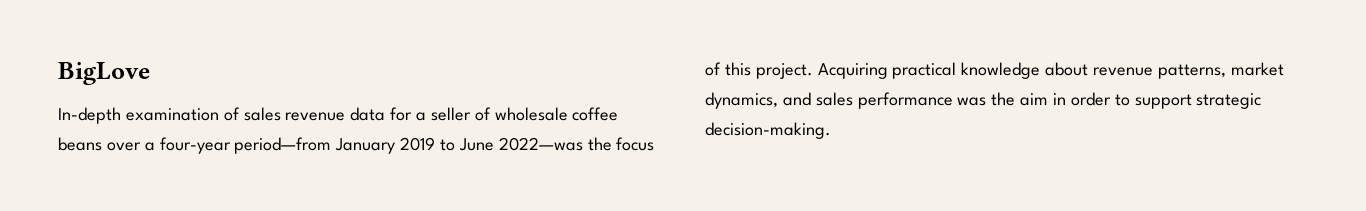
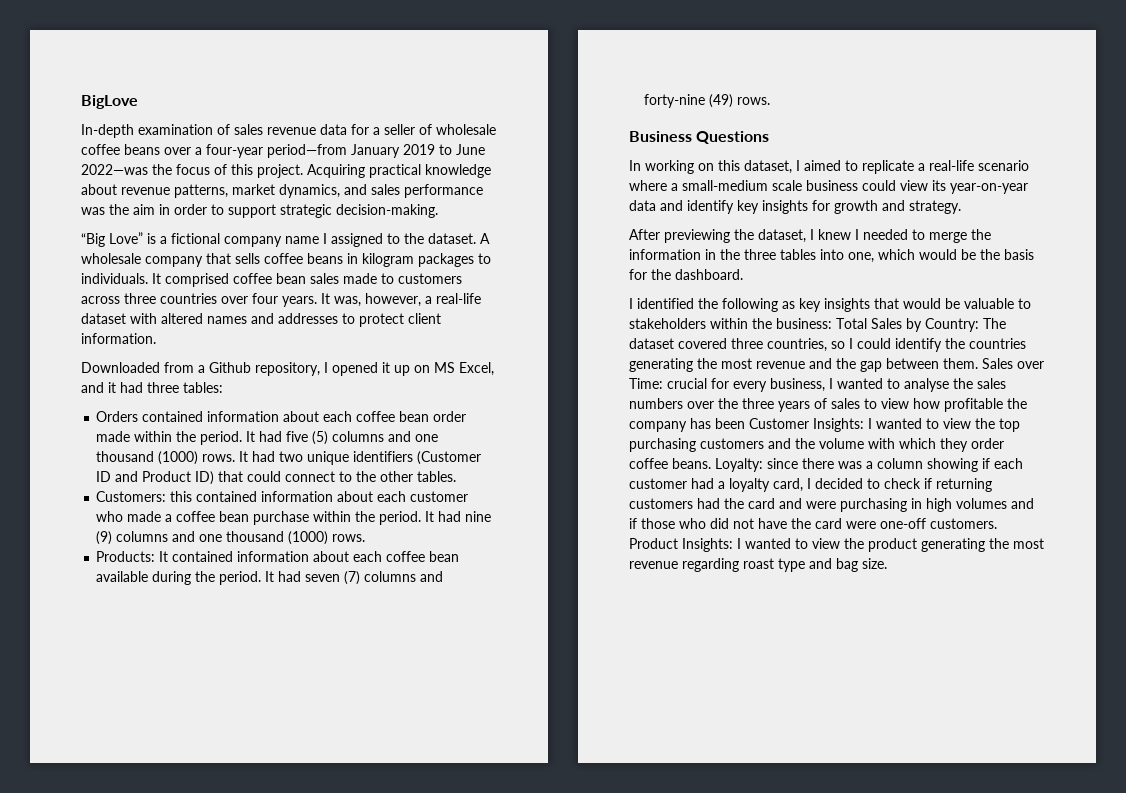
(831, 130) none -> [81,232,490,247] [81,253,491,267] [81,273,462,287] [81,293,481,307] [81,313,441,327] [81,333,156,344] [81,362,494,376] [81,382,223,393] [96,411,467,422] [96,431,439,445] [96,451,482,465] [96,471,457,485] [96,491,469,502] [96,511,492,525] [96,531,366,545] [96,551,460,562] [96,571,444,585] [644,94,771,108] [629,131,770,144] [629,160,1029,174] [629,180,1028,194] [629,200,961,214] [629,229,991,243] [629,249,1034,263] [629,269,743,280] [629,298,1031,312] [629,318,1006,332] [629,338,1026,352] [629,358,1044,372] [629,378,1006,392] [629,398,1027,412] [629,418,1020,432] [629,438,1004,452] [629,458,1023,472] [629,478,992,492] [629,498,1034,512] [629,518,997,529] [629,538,1044,552] [629,558,887,572] // “Big Love” is a fictional company name I assigned to the dataset. A wholesale company that sells coffee beans in kilogram packages to individuals. It comprised coffee bean sales made to customers across three countries over four years. It was, however, a real-life dataset with altered names and addresses to protect client information. // Downloaded from a Github repository, I opened it up on MS Excel, and it had three tables: // Orders contained information about each coffee bean order made within the period. It had five (5) columns and one thousand (1000) rows. It had two unique identifiers (Customer ID and Product ID) that could connect to the other tables. // Customers: this contained information about each customer who made a coffee bean purchase within the period. It had nine (9) columns and one thousand (1000) rows. // Products: It contained information about each coffee bean available during the period. It had seven (7) columns and forty-nine (49) rows. // Business Questions // In working on this dataset, I aimed to replicate a real-life scenario where a small-medium scale business could view its year-on-year data and identify key insights for growth and strategy. // After previewing the dataset, I knew I needed to merge the information in the three tables into one, which would be the basis for the dashboard. // I identified the following as key insights that would be valuable to stakeholders within the business: Total Sales by Country: The dataset covered three countries, so I could identify the countries generating the most revenue and the gap between them. Sales over Time: crucial for every business, I wanted to analyse the sales numbers over the three years of sales to view how profitable the company has been Customer Insights: I wanted to view the top purchasing customers and the volume with which they order coffee beans. Loyalty: since there was a column showing if each customer had a loyalty card, I decided to check if returning customers had the card and were purchasing in high volumes and if those who did not have the card were one-off customers. Product Insights: I wanted to view the product generating the most revenue regarding roast type and bag size.

